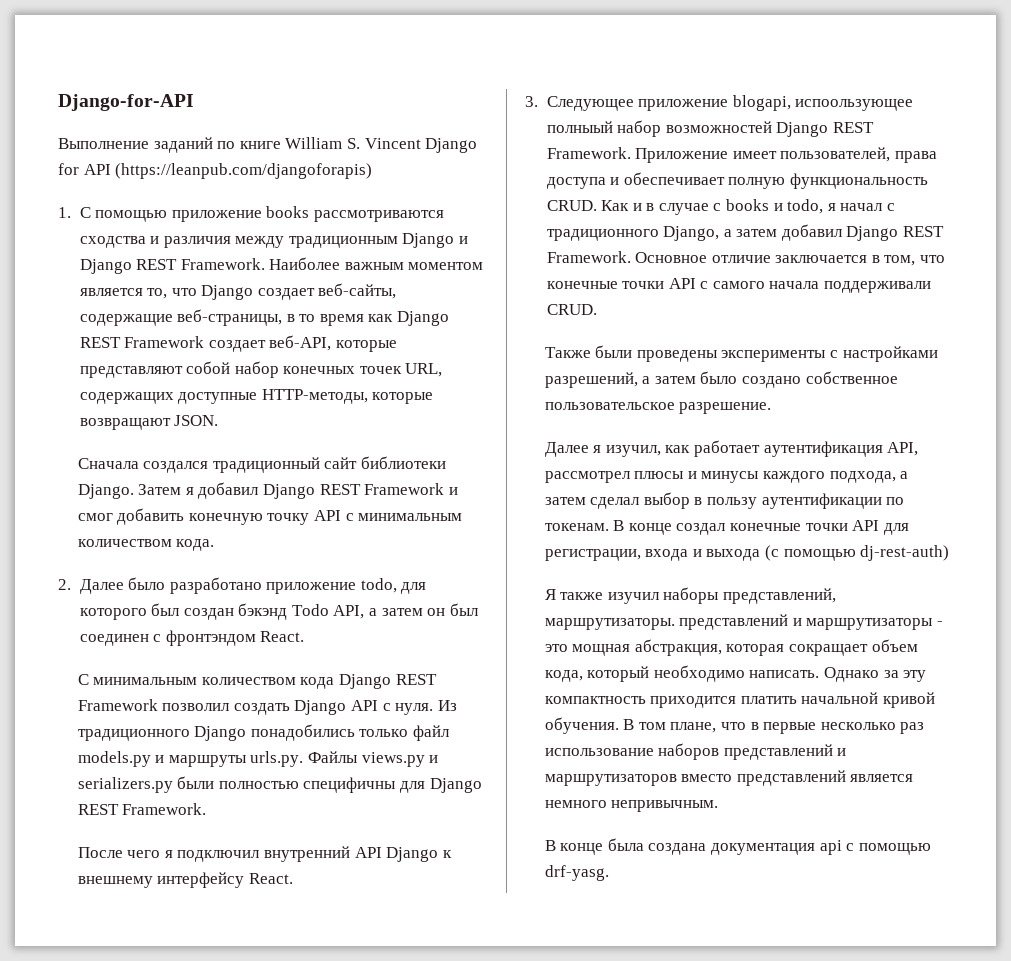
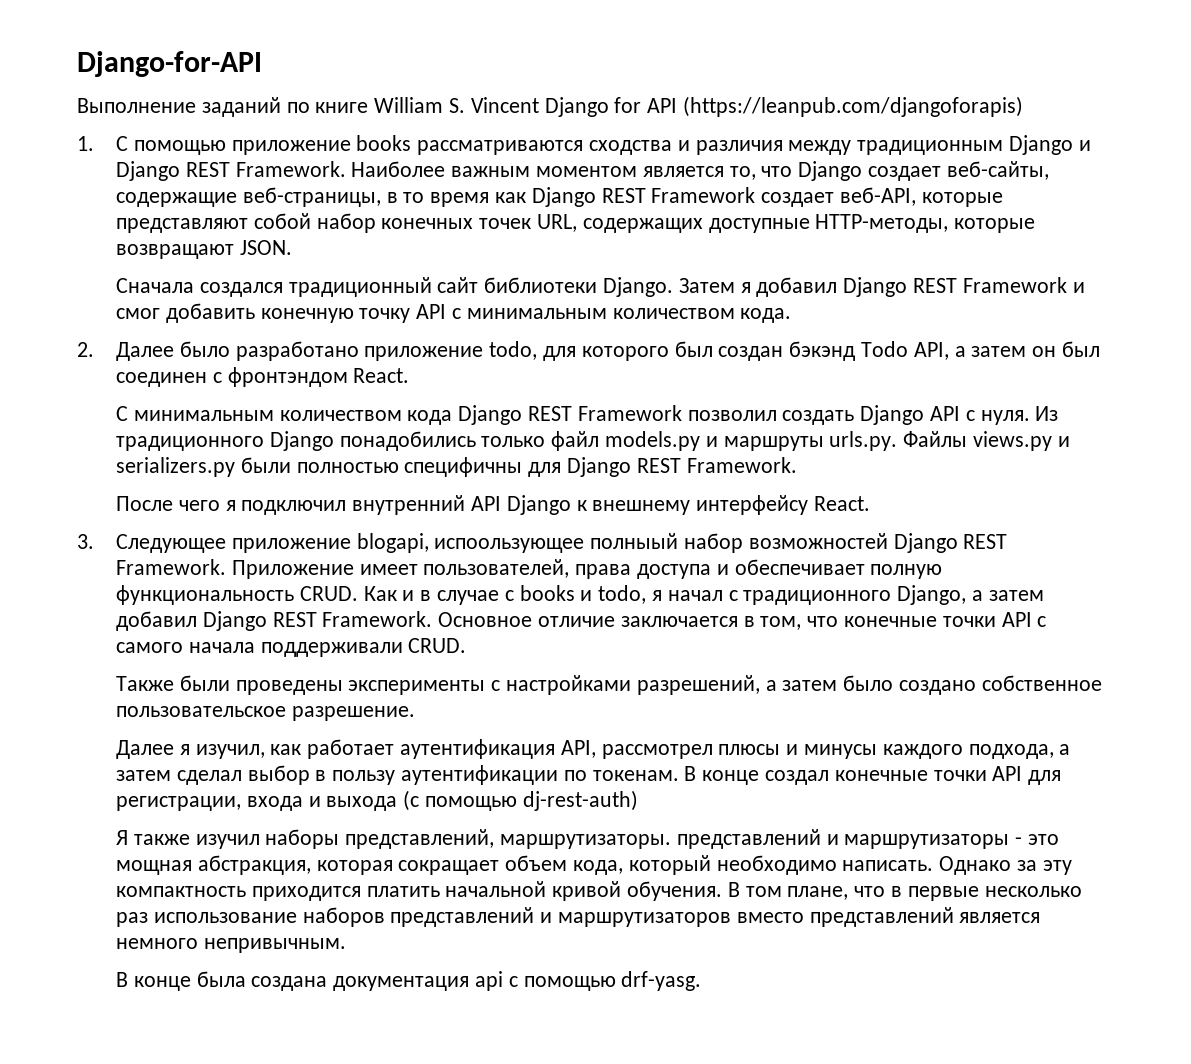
[313,210,444,222] рассмотриваются -> [417,140,584,155] рассматриваются

